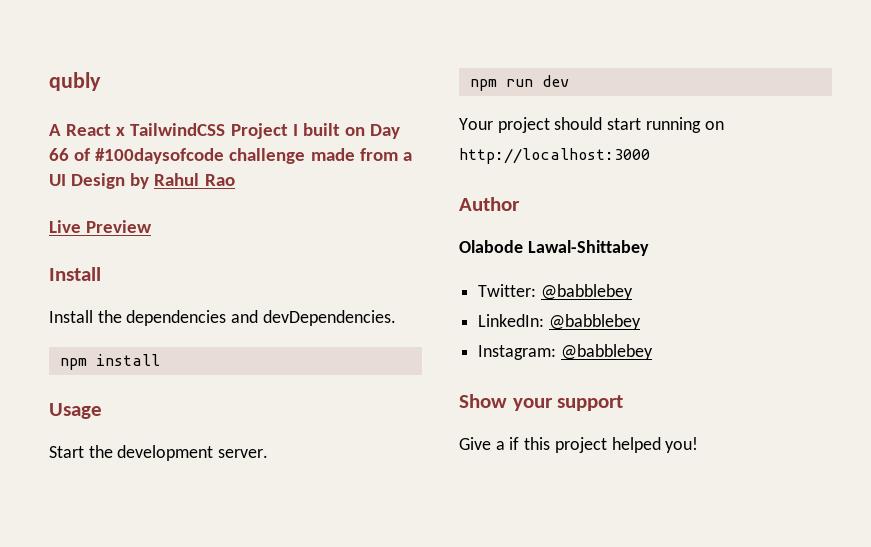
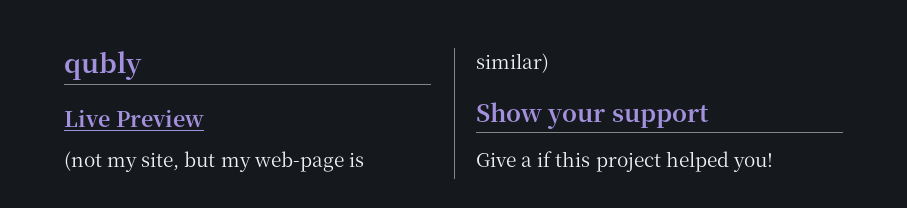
[49,123,401,139] [49,148,412,164] [49,173,235,189] [49,220,153,233] [49,267,101,281] [49,310,396,326] [59,354,160,370] [49,403,102,419] [49,445,269,461] [469,75,569,91] [459,117,724,133] [459,148,650,164] [459,197,520,211] [459,240,649,256] [478,284,633,300] [478,314,641,330] [478,344,653,360] A React x TailwindCSS Project I built on Day 66 of #100daysofcode challenge made from a UI Design by Rahul Rao // Live Preview // Install // Install the dependencies and devDependencies. // npm install // Usage // Start the development server. // npm run dev // Your project should start running on http://localhost:3000 // Author // Olabode Lawal-Shittabey // Twitter: @babblebey // LinkedIn: @babblebey // Instagram: @babblebey -> [64,109,204,127] [64,151,364,172] [476,53,549,73] Live Preview // (not my site, but my web-page is similar)

